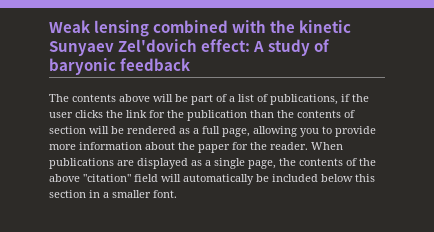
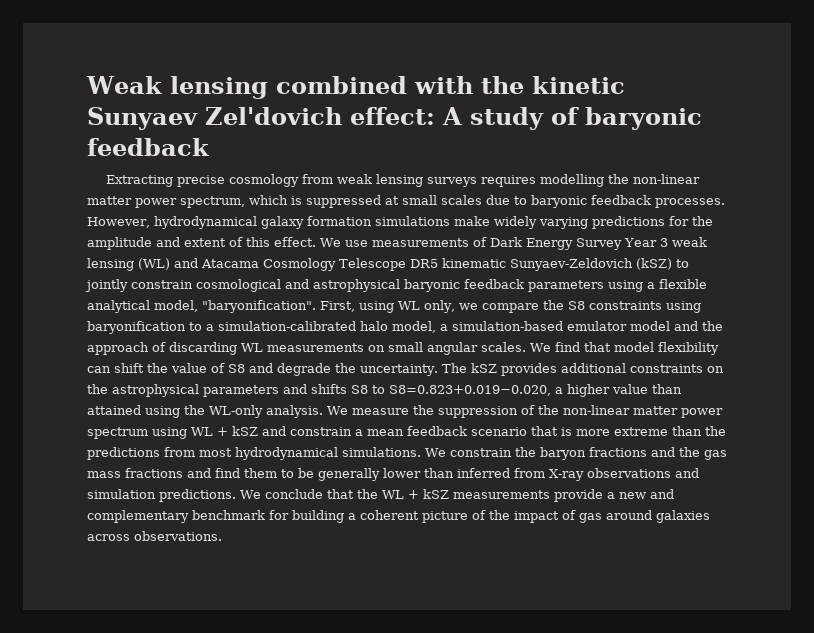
[49,94,369,105] [49,110,355,121] [49,126,376,137] [49,142,343,153] [49,158,376,169] [49,174,375,185] [49,190,177,198] The contents above will be part of a list of publications, if the user clicks the link for the publication than the contents of section will be rendered as a full page, allowing you to provide more information about the paper for the reader. When publications are displayed as a single page, the contents of the above "citation" field will automatically be included below this section in a smaller font. -> [105,174,700,187] [87,195,725,208] [87,216,713,229] [87,237,707,250] [87,258,689,271] [85,279,707,292] [87,300,701,313] [87,321,723,334] [87,342,719,355] [87,363,724,376] [87,384,682,397] [87,405,723,418] [87,426,726,439] [87,447,727,460] [87,468,699,481] [87,489,674,502] [87,510,710,523] [87,531,222,541] Extracting precise cosmology from weak lensing surveys requires modelling the non-linear matter power spectrum, which is suppressed at small scales due to baryonic feedback processes. However, hydrodynamical galaxy formation simulations make widely varying predictions for the amplitude and extent of this effect. We use measurements of Dark Energy Survey Year 3 weak lensing (WL) and Atacama Cosmology Telescope DR5 kinematic Sunyaev-Zeldovich (kSZ) to jointly constrain cosmological and astrophysical baryonic feedback parameters using a flexible analytical model, "baryonification". First, using WL only, we compare the S8 constraints using baryonification to a simulation-calibrated halo model, a simulation-based emulator model and the approach of discarding WL measurements on small angular scales. We find that model flexibility can shift the value of S8 and degrade the uncertainty. The kSZ provides additional constraints on the astrophysical parameters and shifts S8 to S8=0.823+0.019−0.020, a higher value than attained using the WL-only analysis. We measure the suppression of the non-linear matter power spectrum using WL + kSZ and constrain a mean feedback scenario that is more extreme than the predictions from most hydrodynamical simulations. We constrain the baryon fractions and the gas mass fractions and find them to be generally lower than inferred from X-ray observations and simulation predictions. We conclude that the WL + kSZ measurements provide a new and complementary benchmark for building a coherent picture of the impact of gas around galaxies across observations.

